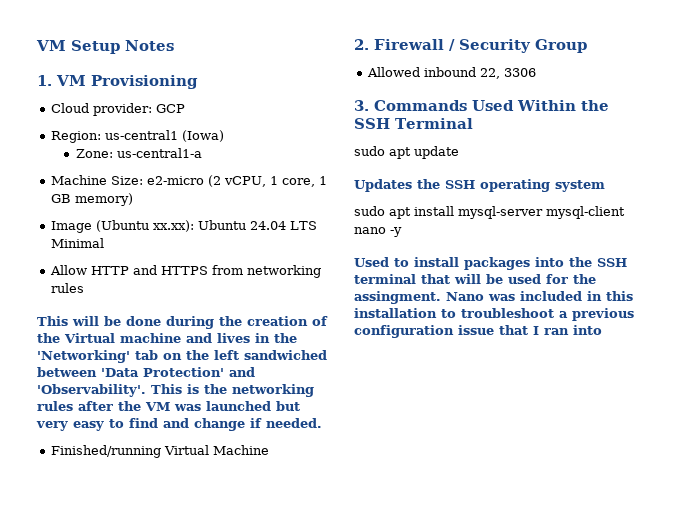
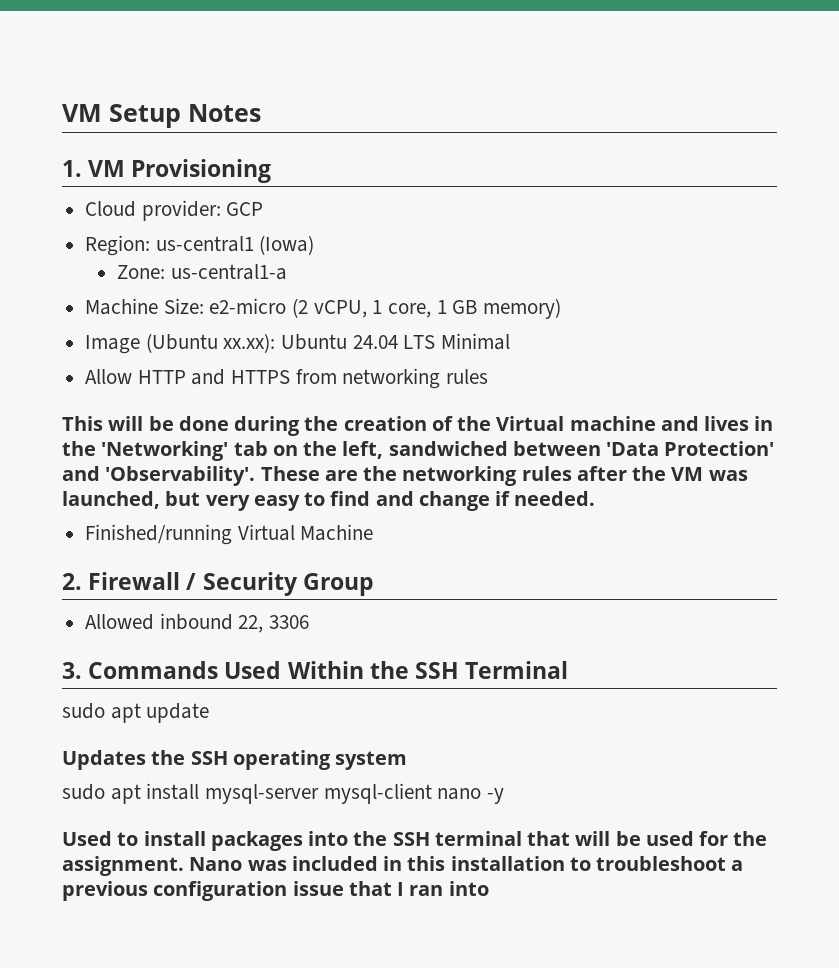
[214,350,239,360] left -> [342,441,384,459] left,
[151,384,199,394] This is -> [260,466,358,481] These are
[206,401,271,411] launched -> [62,491,160,509] launched,
[354,291,441,304] assingment. -> [62,856,184,876] assignment.

